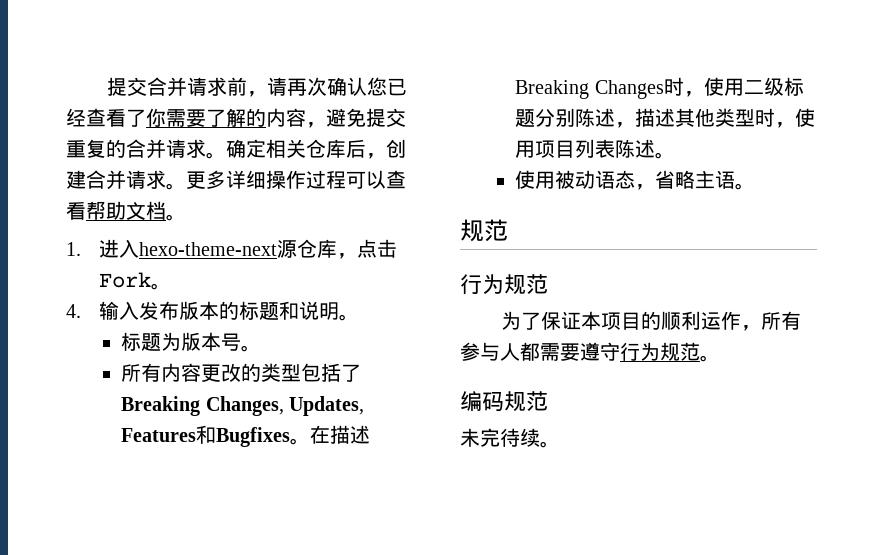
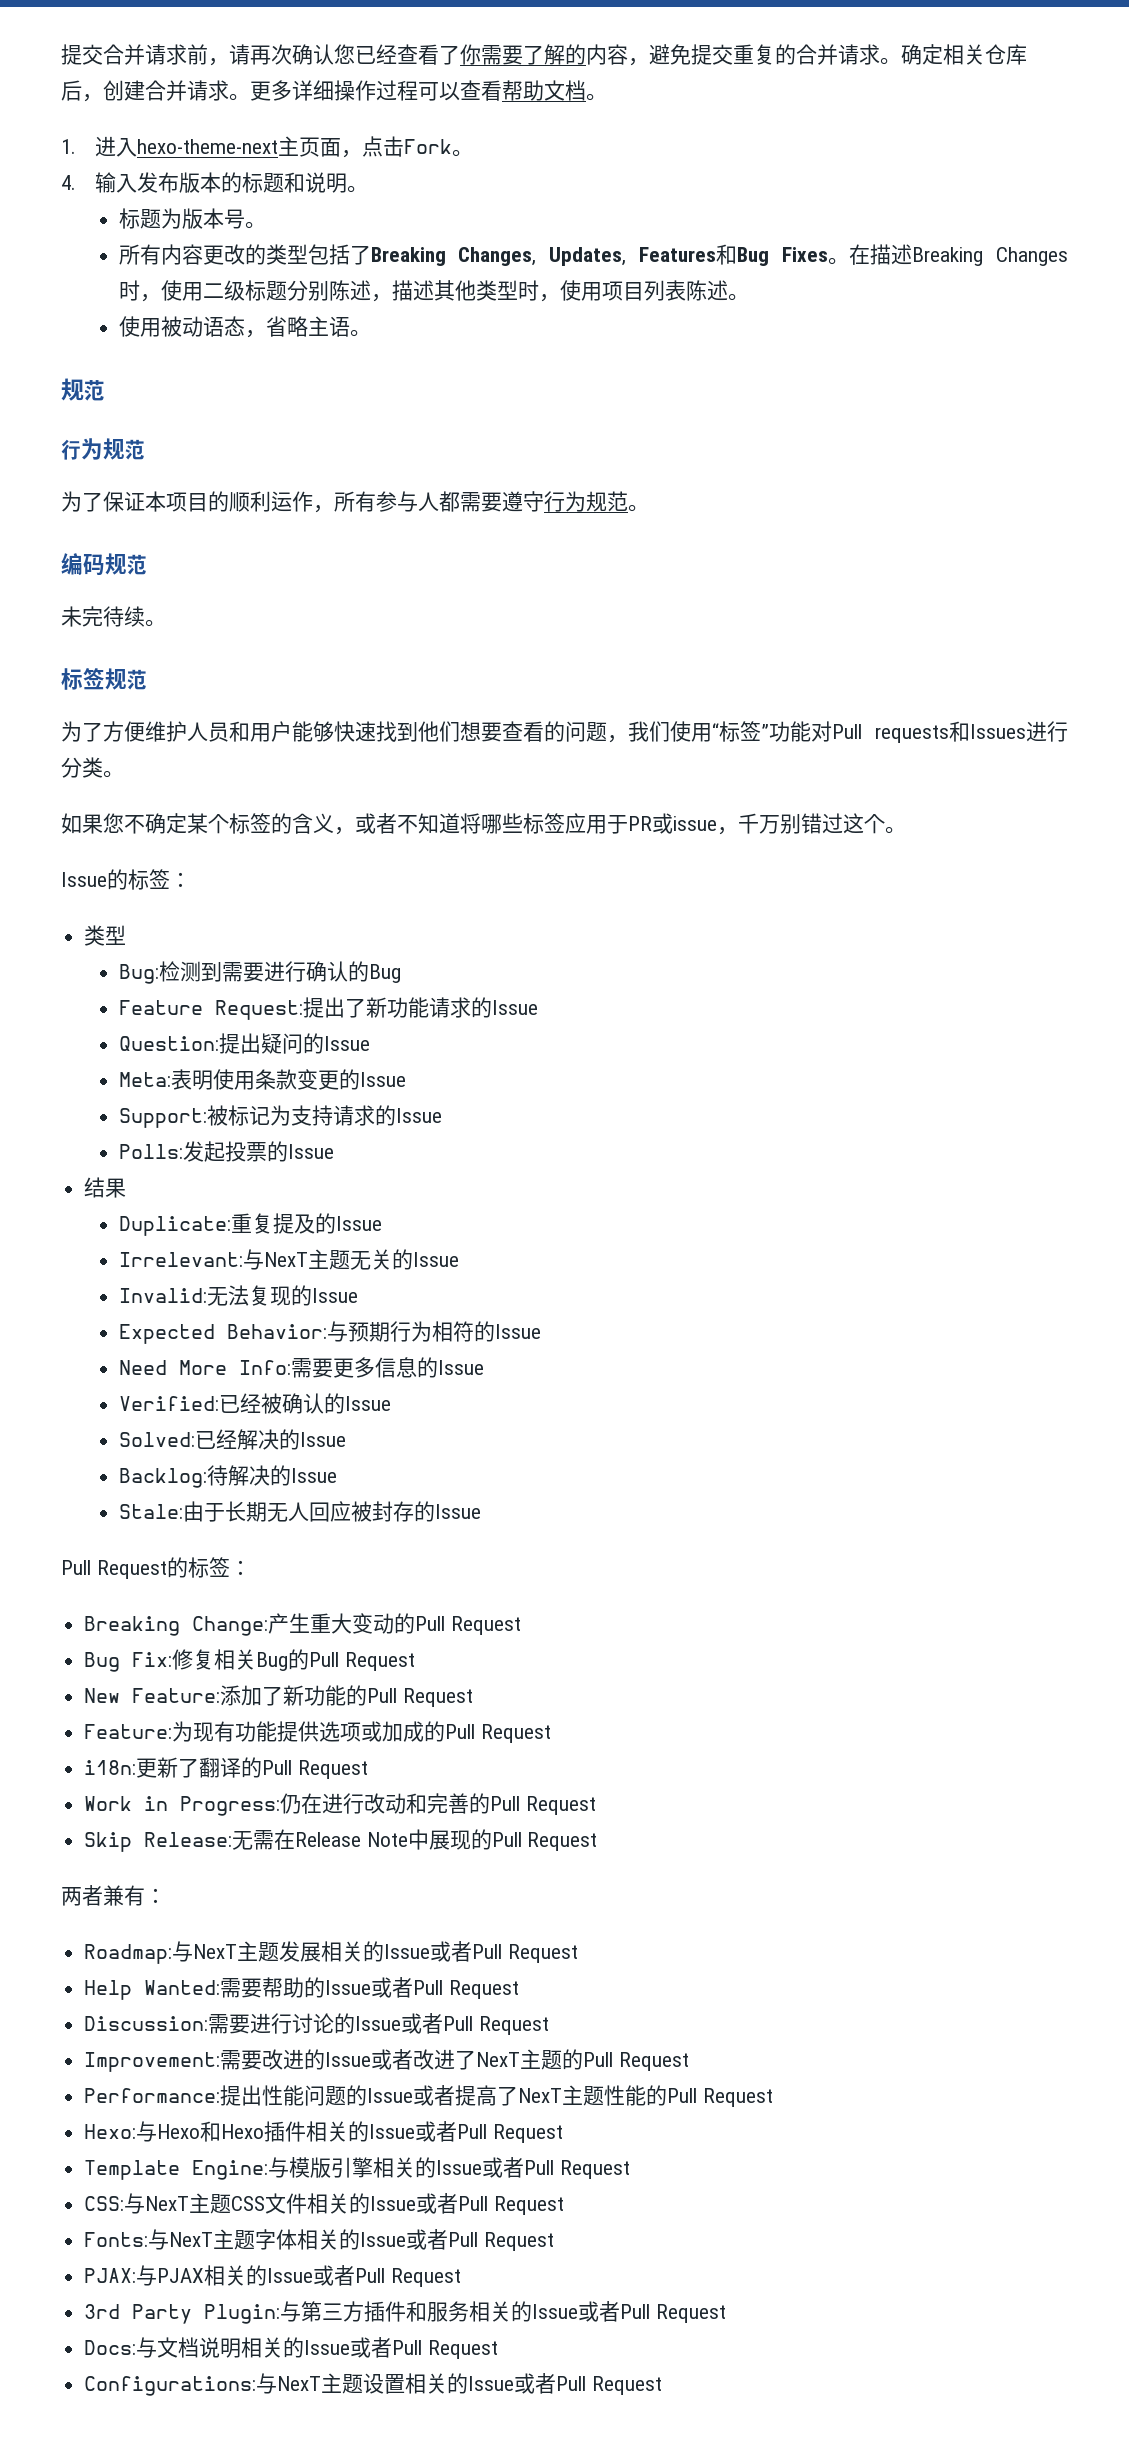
[277,239,338,258] 源仓库 -> [278,136,342,157] 主页面
[216,427,291,447] Bugfixes -> [737,247,829,266] Bug Fixes
(560, 444) none -> [61,668,147,690] [61,721,1068,743] [61,757,124,778] [61,813,906,835] [61,869,191,890] [84,925,127,946] [118,961,401,984] [118,997,538,1020] [118,1033,370,1054] [118,1069,406,1090] [118,1105,442,1128] [118,1141,334,1162] [84,1177,127,1198] [118,1213,382,1236] [118,1249,459,1270] [118,1285,358,1306] [118,1321,541,1344] [118,1357,484,1378] [118,1393,391,1414] [118,1429,346,1450] [118,1465,337,1488] [118,1501,481,1522] [61,1557,251,1579] [84,1613,521,1636] [84,1649,415,1672] [84,1685,473,1707] [84,1721,551,1743] [84,1757,368,1779] [84,1793,596,1816] [84,1829,598,1852] [61,1885,166,1906] [84,1941,578,1964] [84,1977,519,2000] [84,2013,549,2035] [84,2049,689,2072] [84,2085,773,2107] [84,2121,563,2143] [84,2157,630,2180] [84,2193,564,2215] [84,2229,554,2251] [84,2265,461,2287] [84,2301,726,2324] [84,2337,498,2359] [84,2373,662,2396] // 标签规范 // 为了方便维护人员和用户能够快速找到他们想要查看的问题，我们使用“标签”功能对Pull requests和Issues进行分类。 // 如果您不确定某个标签的含义，或者不知道将哪些标签应用于PR或issue，千万别错过这个。 // Issue的标签： // 类型 // Bug:检测到需要进行确认的Bug // Feature Request:提出了新功能请求的Issue // Question:提出疑问的Issue // Meta:表明使用条款变更的Issue // Support:被标记为支持请求的Issue // Polls:发起投票的Issue // 结果 // Duplicate:重复提及的Issue // Irrelevant:与NexT主题无关的Issue // Invalid:无法复现的Issue // Expected Behavior:与预期行为相符的Issue // Need More Info:需要更多信息的Issue // Verified:已经被确认的Issue // Solved:已经解决的Issue // Backlog:待解决的Issue // Stale:由于长期无人回应被封存的Issue // Pull Request的标签： // Breaking Change:产生重大变动的Pull Request // Bug Fix:修复相关Bug的Pull Request // New Feature:添加了新功能的Pull Request // Feature:为现有功能提供选项或加成的Pull Request // i18n:更新了翻译的Pull Request // Work in Progress:仍在进行改动和完善的Pull Request // Skip Release:无需在Release Note中展现的Pull Request // 两者兼有： // Roadmap:与NexT主题发展相关的Issue或者Pull Request // Help Wanted:需要帮助的Issue或者Pull Request // Discussion:需要进行讨论的Issue或者Pull Request // Improvement:需要改进的Issue或者改进了NexT主题的Pull Request // Performance:提出性能问题的Issue或者提高了NexT主题性能的Pull Request // Hexo:与Hexo和Hexo插件相关的Issue或者Pull Request // Template Engine:与模版引擎相关的Issue或者Pull Request // CSS:与NexT主题CSS文件相关的Issue或者Pull Request // Fonts:与NexT主题字体相关的Issue或者Pull Request // PJAX:与PJAX相关的Issue或者Pull Request // 3rd Party Plugin:与第三方插件和服务相关的Issue或者Pull Request // Docs:与文档说明相关的Issue或者Pull Request // Configurations:与NexT主题设置相关的Issue或者Pull Request

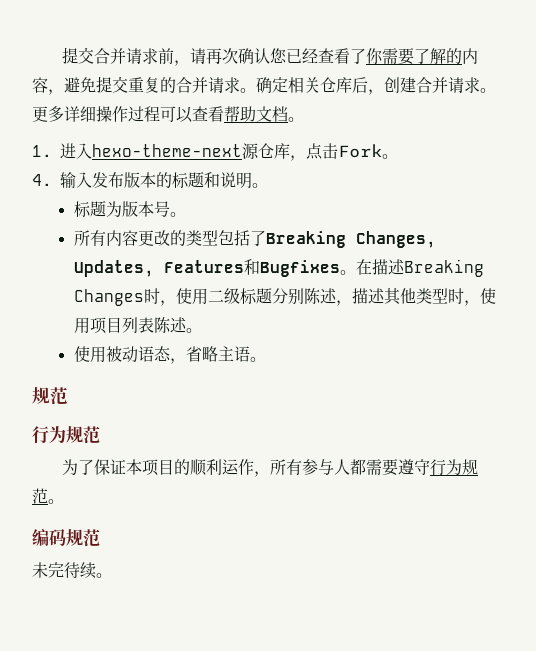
[278,136,342,157] 主页面 -> [242,143,290,159] 源仓库
[737,247,829,266] Bug Fixes -> [259,260,340,277] Bugfixes
[61,668,147,690] [61,721,1068,743] [61,757,124,778] [61,813,906,835] [61,869,191,890] [84,925,127,946] [118,961,401,984] [118,997,538,1020] [118,1033,370,1054] [118,1069,406,1090] [118,1105,442,1128] [118,1141,334,1162] [84,1177,127,1198] [118,1213,382,1236] [118,1249,459,1270] [118,1285,358,1306] [118,1321,541,1344] [118,1357,484,1378] [118,1393,391,1414] [118,1429,346,1450] [118,1465,337,1488] [118,1501,481,1522] [61,1557,251,1579] [84,1613,521,1636] [84,1649,415,1672] [84,1685,473,1707] [84,1721,551,1743] [84,1757,368,1779] [84,1793,596,1816] [84,1829,598,1852] [61,1885,166,1906] [84,1941,578,1964] [84,1977,519,2000] [84,2013,549,2035] [84,2049,689,2072] [84,2085,773,2107] [84,2121,563,2143] [84,2157,630,2180] [84,2193,564,2215] [84,2229,554,2251] [84,2265,461,2287] [84,2301,726,2324] [84,2337,498,2359] [84,2373,662,2396] // 标签规范 // 为了方便维护人员和用户能够快速找到他们想要查看的问题，我们使用“标签”功能对Pull requests和Issues进行分类。 // 如果您不确定某个标签的含义，或者不知道将哪些标签应用于PR或issue，千万别错过这个。 // Issue的标签： // 类型 // Bug:检测到需要进行确认的Bug // Feature Request:提出了新功能请求的Issue // Question:提出疑问的Issue // Meta:表明使用条款变更的Issue // Support:被标记为支持请求的Issue // Polls:发起投票的Issue // 结果 // Duplicate:重复提及的Issue // Irrelevant:与NexT主题无关的Issue // Invalid:无法复现的Issue // Expected Behavior:与预期行为相符的Issue // Need More Info:需要更多信息的Issue // Verified:已经被确认的Issue // Solved:已经解决的Issue // Backlog:待解决的Issue // Stale:由于长期无人回应被封存的Issue // Pull Request的标签： // Breaking Change:产生重大变动的Pull Request // Bug Fix:修复相关Bug的Pull Request // New Feature:添加了新功能的Pull Request // Feature:为现有功能提供选项或加成的Pull Request // i18n:更新了翻译的Pull Request // Work in Progress:仍在进行改动和完善的Pull Request // Skip Release:无需在Release Note中展现的Pull Request // 两者兼有： // Roadmap:与NexT主题发展相关的Issue或者Pull Request // Help Wanted:需要帮助的Issue或者Pull Request // Discussion:需要进行讨论的Issue或者Pull Request // Improvement:需要改进的Issue或者改进了NexT主题的Pull Request // Performance:提出性能问题的Issue或者提高了NexT主题性能的Pull Request // Hexo:与Hexo和Hexo插件相关的Issue或者Pull Request // Template Engine:与模版引擎相关的Issue或者Pull Request // CSS:与NexT主题CSS文件相关的Issue或者Pull Request // Fonts:与NexT主题字体相关的Issue或者Pull Request // PJAX:与PJAX相关的Issue或者Pull Request // 3rd Party Plugin:与第三方插件和服务相关的Issue或者Pull Request // Docs:与文档说明相关的Issue或者Pull Request // Configurations:与NexT主题设置相关的Issue或者Pull Request -> (112, 575) none

